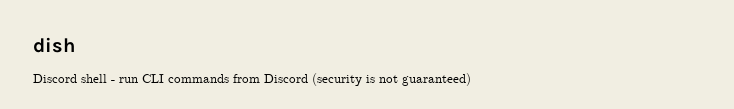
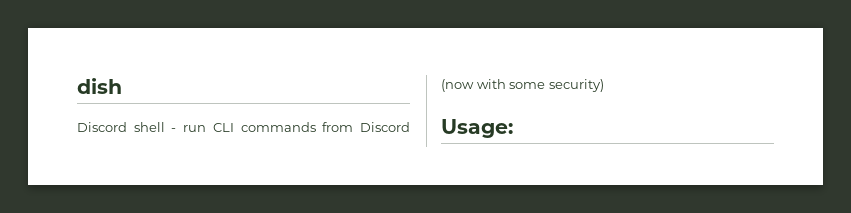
[312,73,471,86] (security is not guaranteed) -> [441,79,604,92] [441,119,513,138] (now with some security) // Usage:

